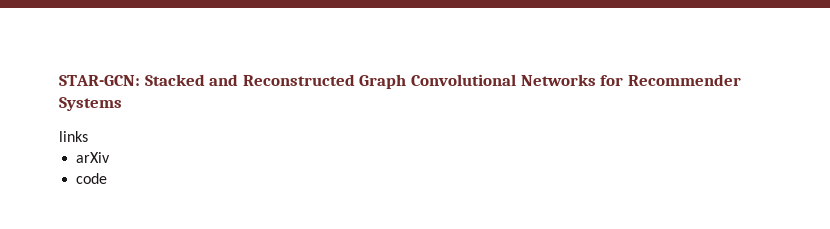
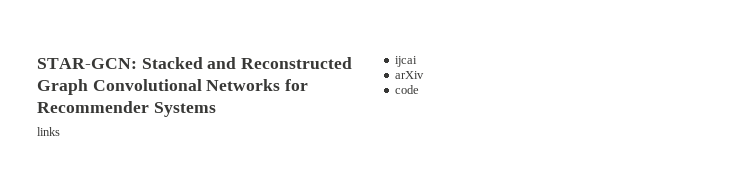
(88, 136) none -> [394,56,417,67] // ijcai

